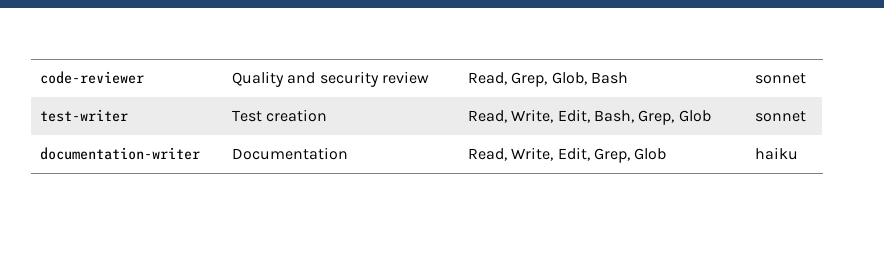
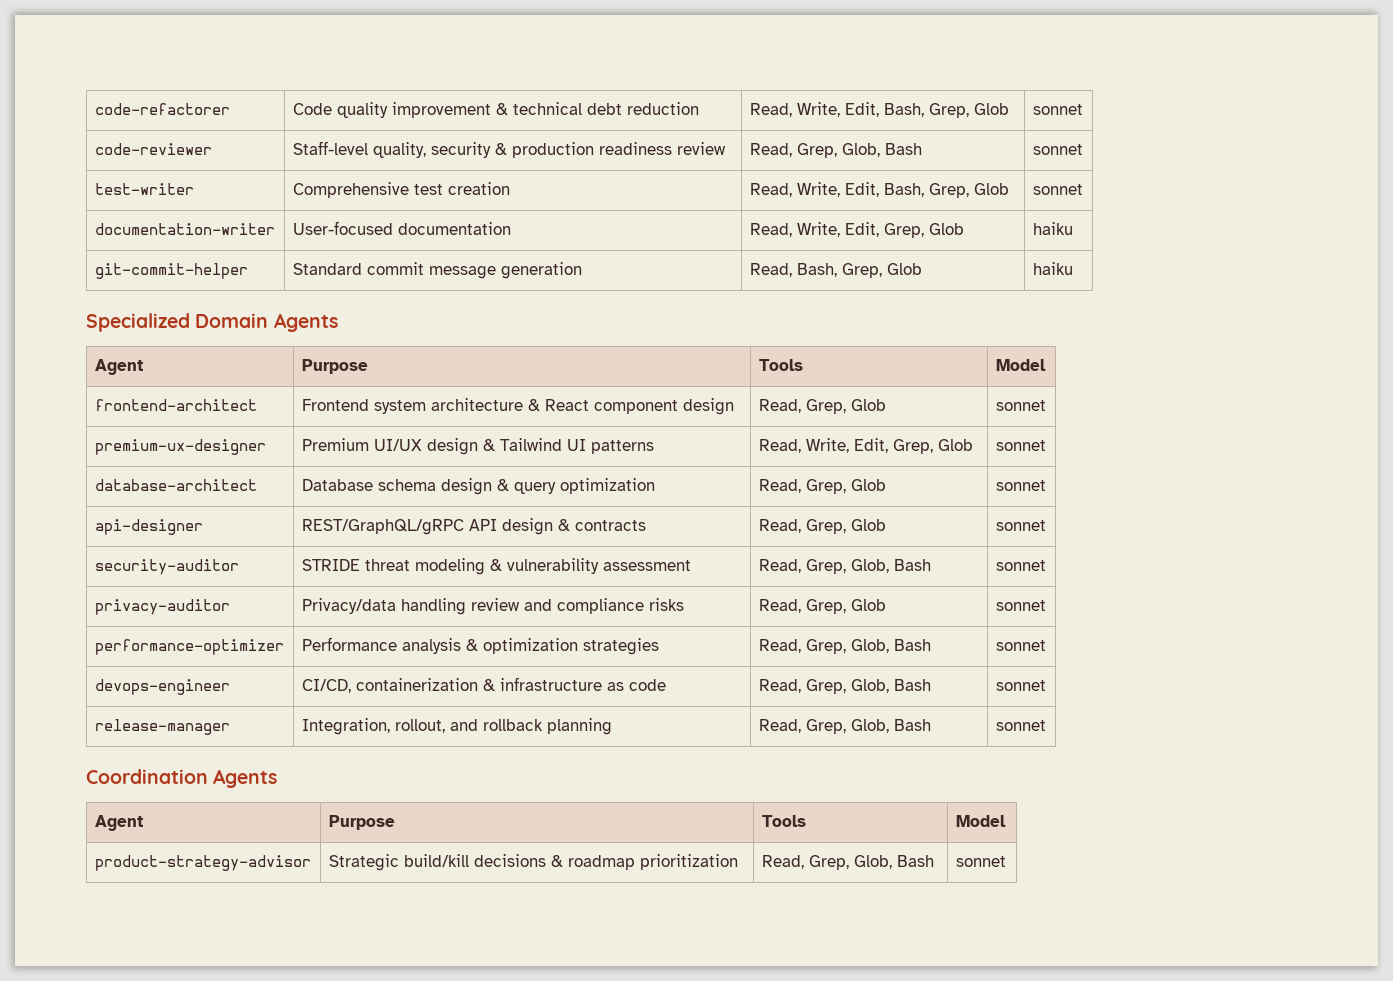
[40,71,145,84] [232,71,379,87] code-reviewer | Quality and security -> [94,103,230,115] [292,102,699,118] [749,102,1009,118] [1032,104,1083,115] [94,143,212,155] [292,141,672,158] code-refactorer | Code quality improvement & technical debt reduction | Read, Write, Edit, Bash, Grep, Glob | sonnet // code-reviewer | Staff-level quality, security & production readiness
[232,110,263,122] Test -> [292,182,443,198] Comprehensive test
[232,147,349,160] Documentation -> [292,221,511,235] User-focused documentation
(799, 153) none -> [94,263,248,279] [292,262,582,279] [749,263,922,278] [1032,262,1073,275] [86,313,338,332] [94,359,144,375] [301,359,368,374] [758,359,803,371] [995,359,1046,371] [94,399,257,411] [301,398,734,415] [758,399,886,414] [995,400,1046,411] [94,439,266,455] [301,438,654,455] [758,438,973,454] [995,440,1046,451] [94,479,257,491] [301,478,655,495] [758,479,886,494] [995,480,1046,491] [94,519,203,535] [301,518,646,535] [758,519,886,534] [995,520,1046,531] [94,559,239,575] [301,558,691,575] [758,559,931,574] [995,560,1046,571] [94,599,230,615] [301,598,684,615] [758,599,886,614] [995,600,1046,611] [94,639,284,655] [301,637,659,655] [758,639,931,654] [995,640,1046,651] [94,679,230,695] [301,677,666,693] [758,679,931,694] [995,680,1046,691] [94,719,230,735] [301,718,612,735] [758,719,931,734] [995,720,1046,731] [86,769,278,788] [94,815,144,831] [328,815,395,830] [761,815,806,827] [955,815,1006,827] [94,855,311,871] [328,854,738,871] [761,855,934,870] [955,856,1006,867] // git-commit-helper | Standard commit message generation | Read, Bash, Grep, Glob | haiku // Specialized Domain Agents // Agent | Purpose | Tools | Model // frontend-architect | Frontend system architecture & React component design | Read, Grep, Glob | sonnet // premium-ux-designer | Premium UI/UX design & Tailwind UI patterns | Read, Write, Edit, Grep, Glob | sonnet // database-architect | Database schema design & query optimization | Read, Grep, Glob | sonnet // api-designer | REST/GraphQL/gRPC API design & contracts | Read, Grep, Glob | sonnet // security-auditor | STRIDE threat modeling & vulnerability assessment | Read, Grep, Glob, Bash | sonnet // privacy-auditor | Privacy/data handling review and compliance risks | Read, Grep, Glob | sonnet // performance-optimizer | Performance analysis & optimization strategies | Read, Grep, Glob, Bash | sonnet // devops-engineer | CI/CD, containerization & infrastructure as code | Read, Grep, Glob, Bash | sonnet // release-manager | Integration, rollout, and rollback planning | Read, Grep, Glob, Bash | sonnet // Coordination Agents // Agent | Purpose | Tools | Model // product-strategy-advisor | Strategic build/kill decisions & roadmap prioritization | Read, Grep, Glob, Bash | sonnet

